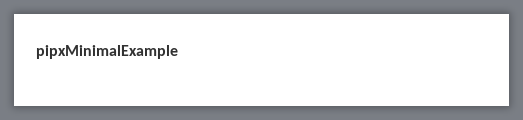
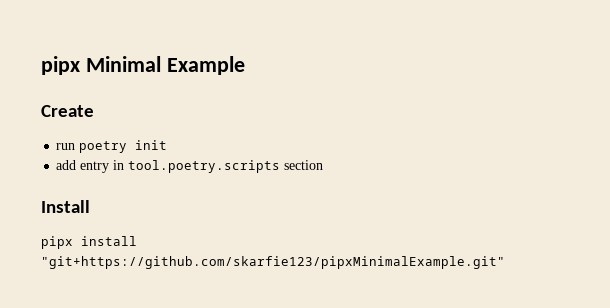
[36,45,178,59] pipxMinimalExample -> [41,56,245,75] [41,105,94,117] [56,140,168,153] [56,160,324,173] [41,200,90,213] [41,236,137,249] [41,256,505,269] pipx Minimal Example // Create // run poetry init // add entry in tool.poetry.scripts section // Install // pipx install "git+https://github.com/skarfie123/pipxMinimalExample.git"

